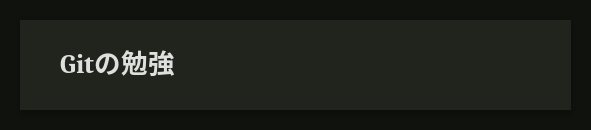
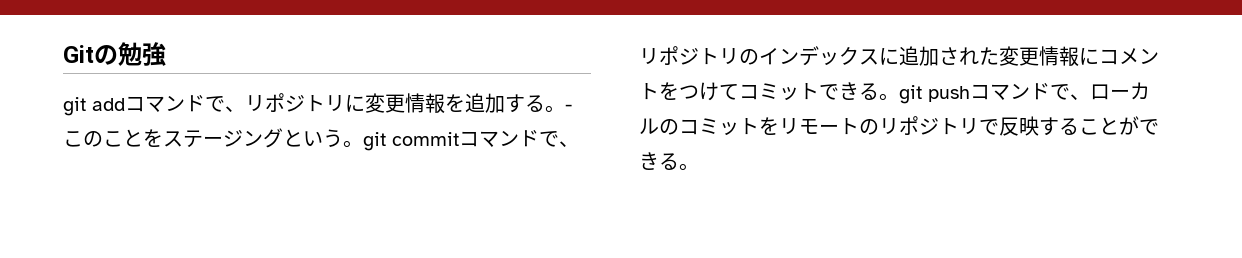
(175, 63) none -> [63,93,572,116] [63,128,579,151] [639,46,1159,67] [639,82,1150,104] [639,116,1159,136] [639,152,699,171] // git addコマンドで、リポジトリに変更情報を追加する。-このことをステージングという。git commitコマンドで、リポジトリのインデックスに追加された変更情報にコメントをつけてコミットできる。git pushコマンドで、ローカルのコミットをリモートのリポジトリで反映することができる。

